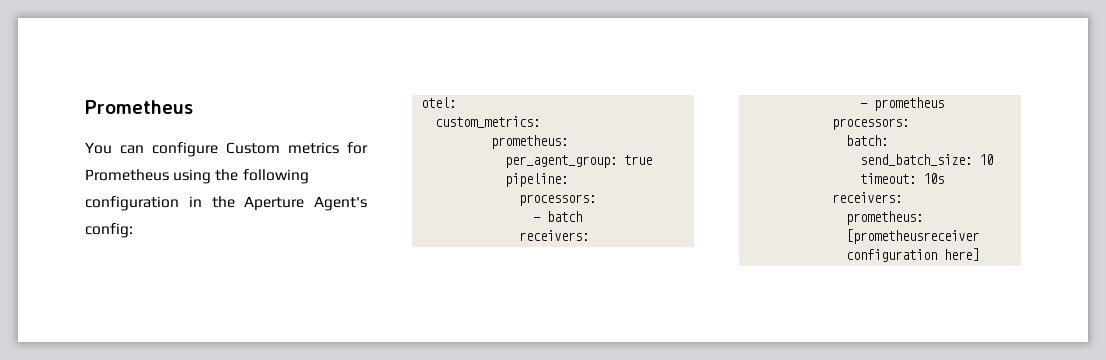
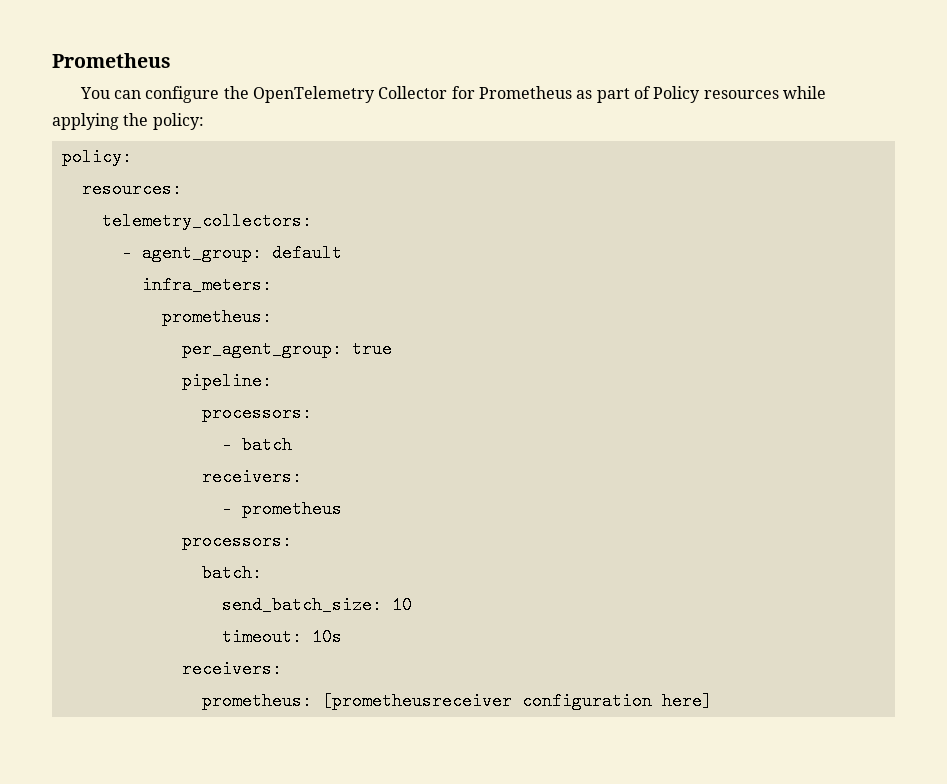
[226,142,368,154] [85,169,309,184] [85,196,367,211] [85,223,133,238] [421,97,457,108] [435,116,541,128] Custom metrics for Prometheus using the following configuration in the Aperture Agent's config: // otel: // custom_metrics: -> [223,86,826,103] [52,113,204,130] [61,148,132,166] [81,180,182,198] [101,212,312,230] [121,244,342,262] [141,276,272,294] the OpenTelemetry Collector for Prometheus as part of Policy resources while applying the policy: // policy: // resources: // telemetry_collectors: // - agent_group: default // infra_meters:

